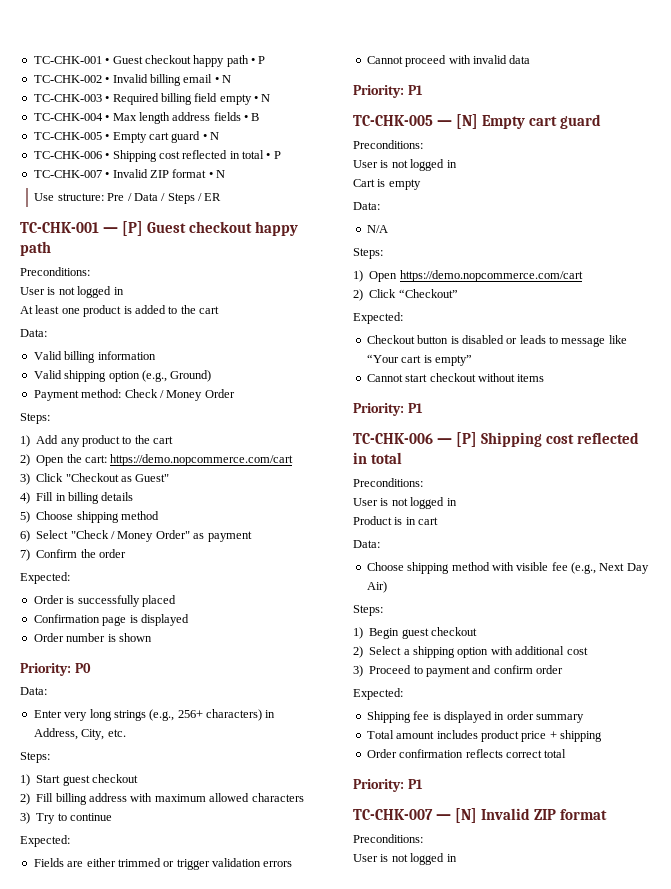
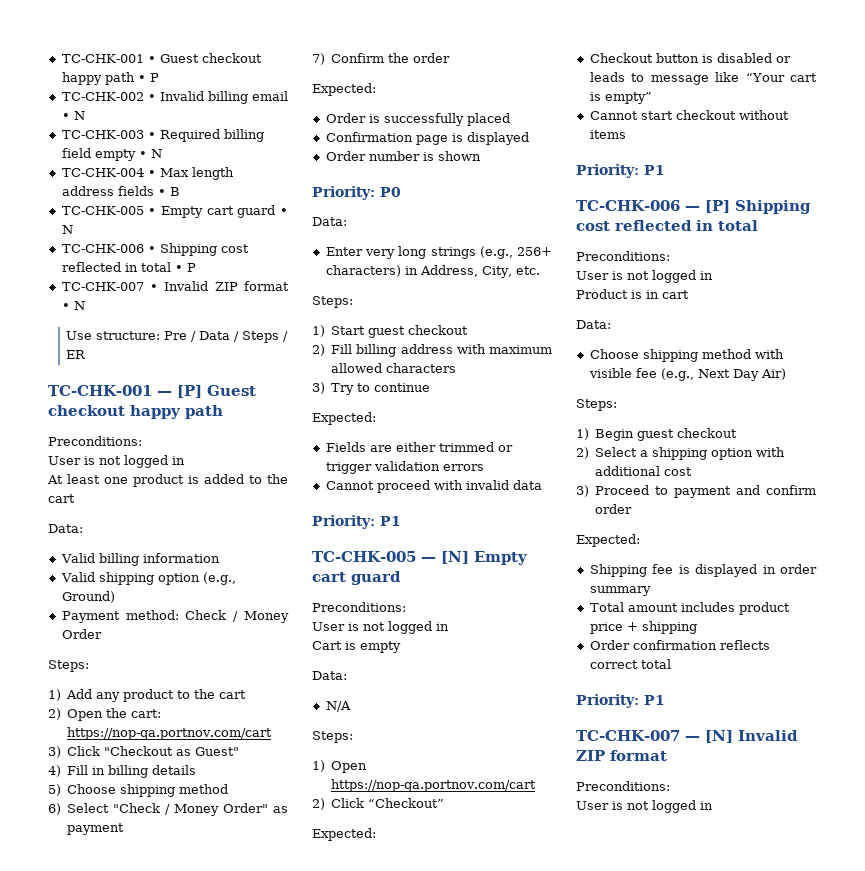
[110,454,294,466] https://demo.nopcommerce.com/cart -> [67,727,273,740] https://nop-qa.portnov.com/cart
[399,270,583,282] https://demo.nopcommerce.com/cart -> [331,779,537,792] https://nop-qa.portnov.com/cart

